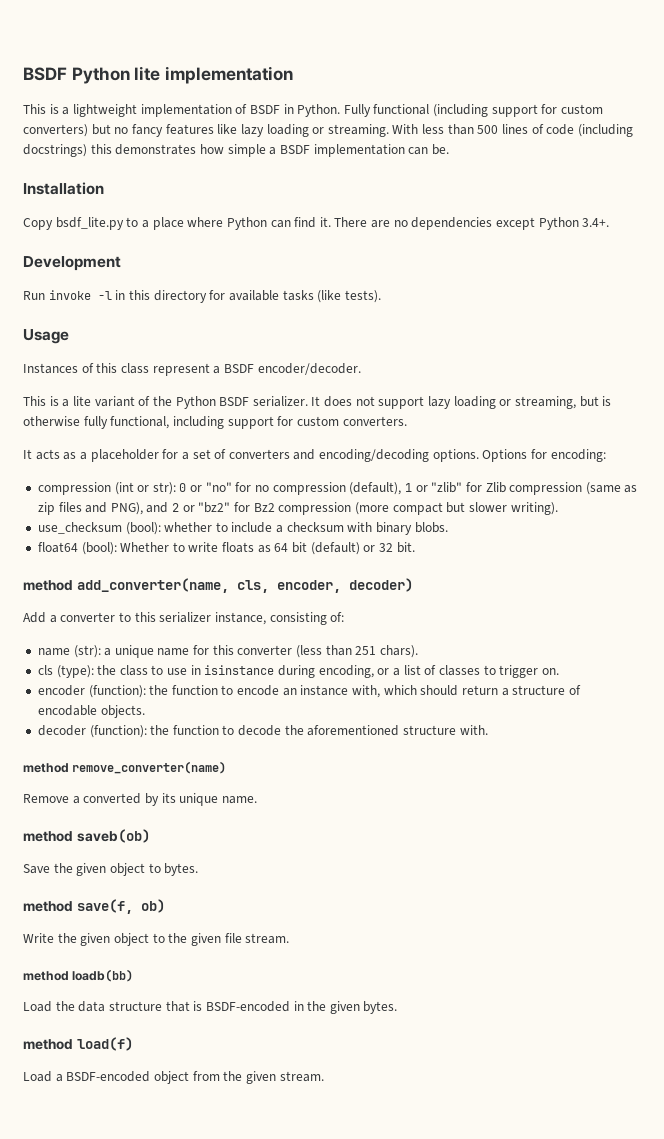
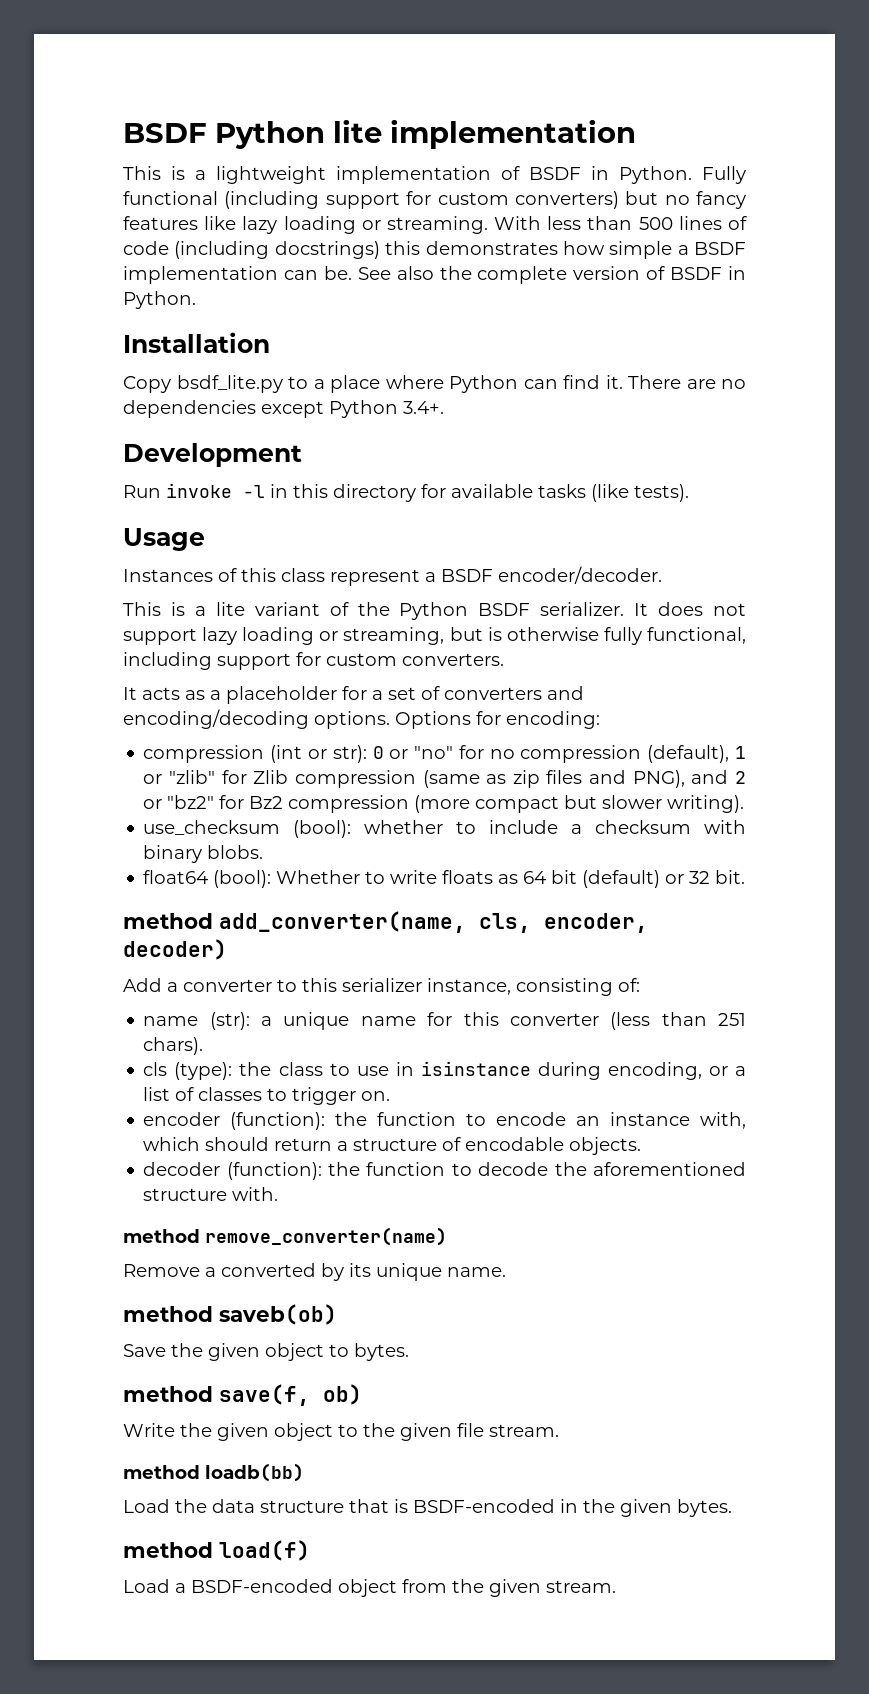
(449, 149) none -> [357,266,746,284] [123,291,196,309] See also the complete version of BSDF in Python.

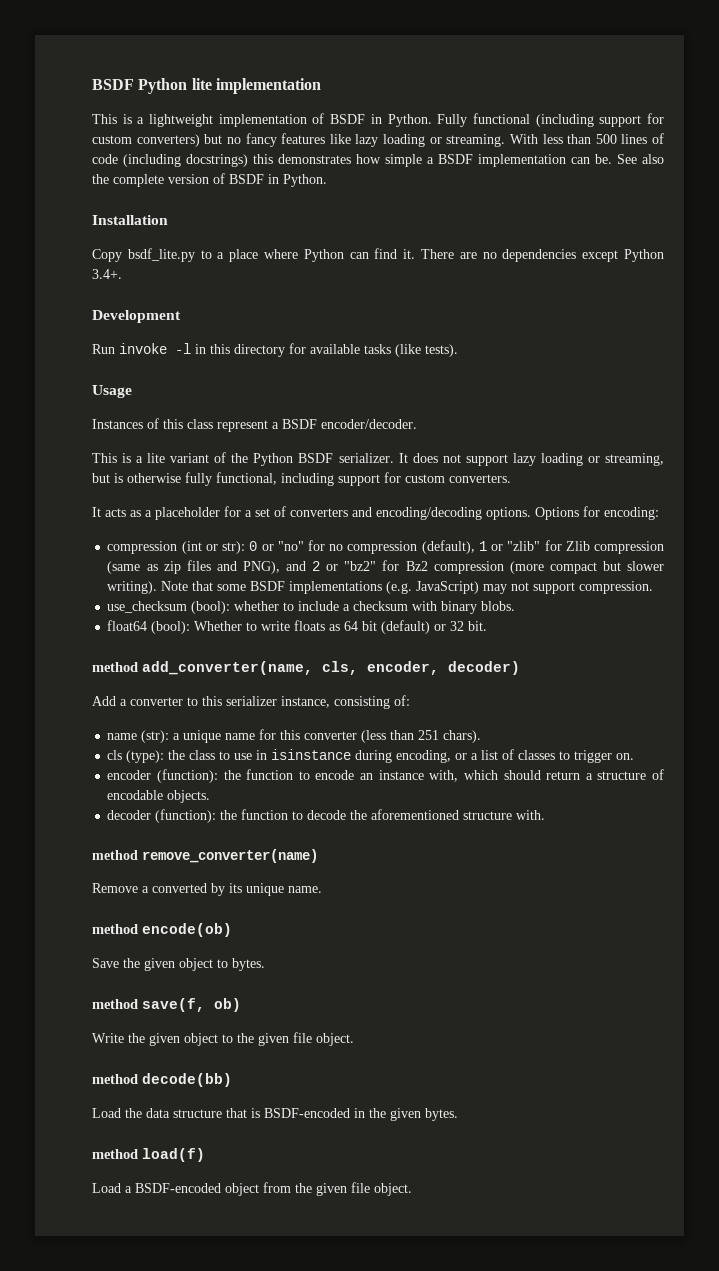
(745, 804) none -> [161,581,654,594] Note that some BSDF implementations (e.g. JavaScript) may not support compression.
[219,1304,337,1325] saveb(ob) -> [142,923,232,937] encode(ob)
[489,1424,559,1437] [123,1463,304,1482] stream. // method loadb(bb) -> [316,1033,354,1046] [92,1073,232,1087] object. // method decode(bb)
[546,1580,616,1593] stream. -> [351,1182,412,1196] file object.

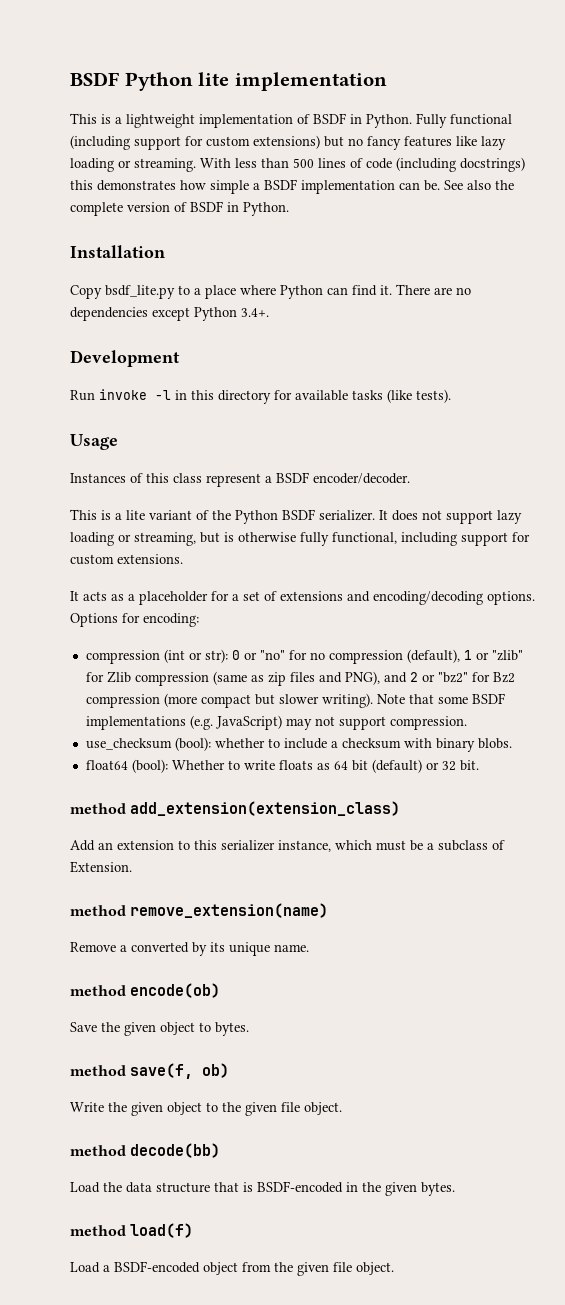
[136,134,200,147] converters) -> [253,135,320,149] extensions)
[449,474,511,483] converters. -> [117,554,183,564] extensions.
[290,508,348,517] converters -> [280,591,343,601] extensions
[142,661,520,675] add_converter(name, cls, encoder, decoder) -> [130,801,401,816] add_extension(extension_class)
[120,697,183,706] a converter -> [98,840,174,850] an extension
[334,695,410,709] [107,729,482,743] [107,749,635,763] [107,769,664,783] [107,790,211,803] [107,809,546,823] [92,849,318,863] consisting of: // name (str): a unique name for this converter (less than 251 chars). // cls (type): the class to use in isinstance during encoding, or a list of classes to trigger on. // encoder (function): the function to encode an instance with, which should return a structure of encodable objects. // decoder (function): the function to decode the aforementioned structure with. // method remove_converter(name) -> [335,840,505,851] [70,861,132,873] [70,903,329,918] which must be a subclass of Extension. // method remove_extension(name)

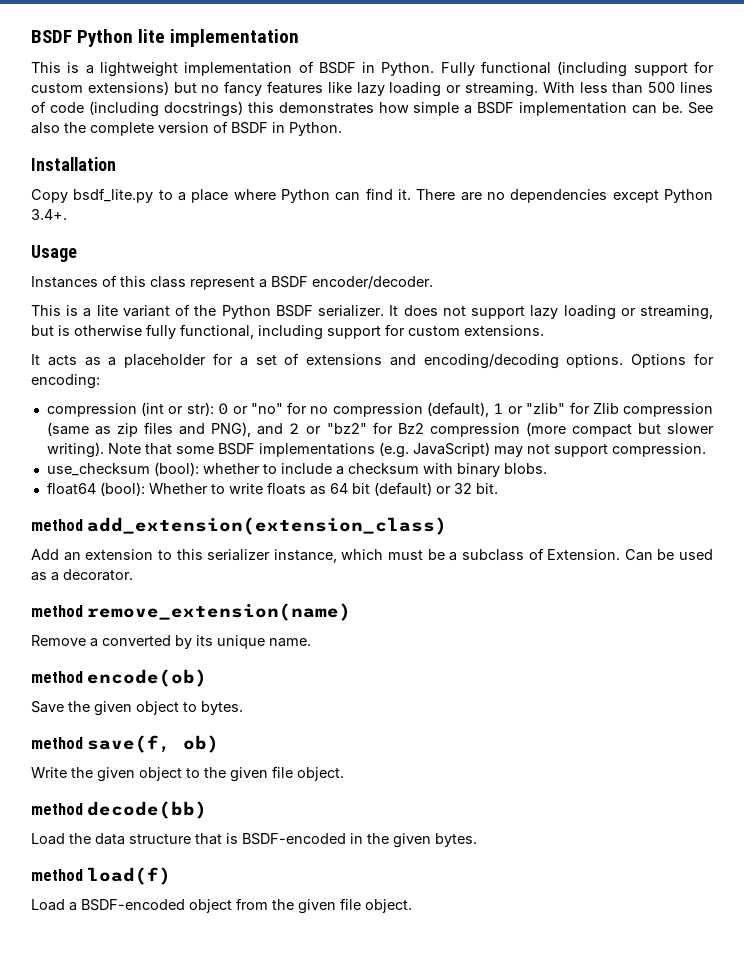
[70,350,180,367] [70,389,451,404] // Development // Run invoke -l in this directory for available tasks (like tests). -> (67, 214) none
(132, 867) none -> [624,549,713,561] [31,569,133,581] Can be used as a decorator.

